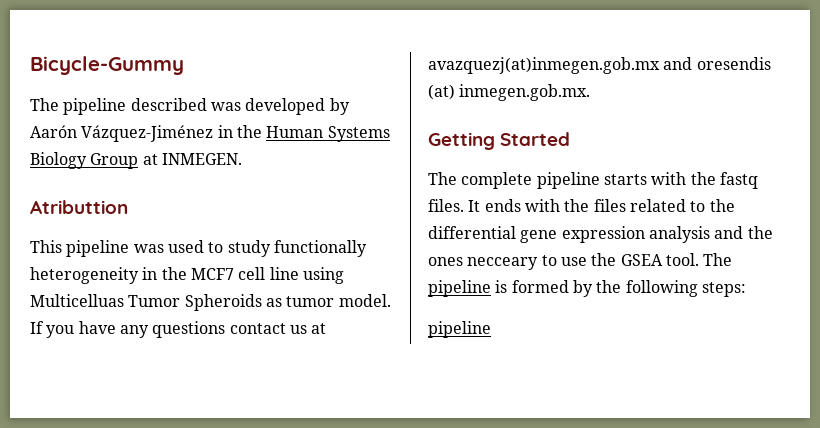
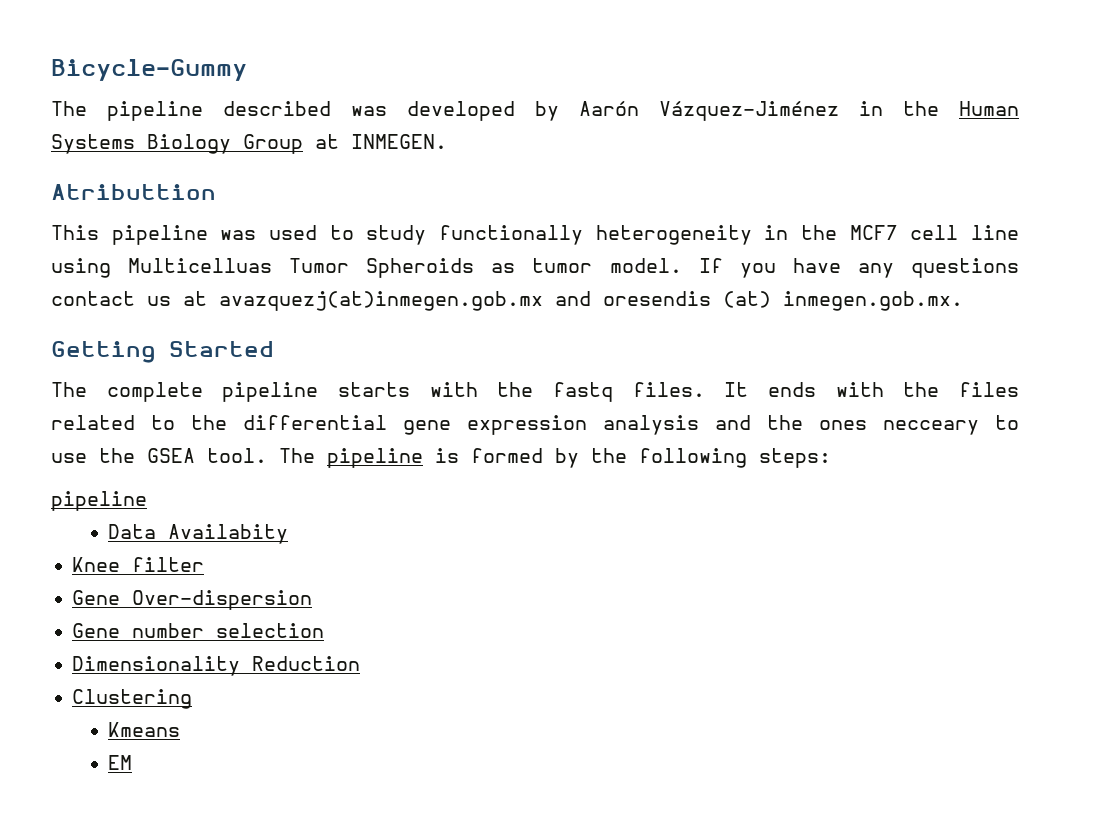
(491, 329) none -> [108,524,289,544] [72,557,205,572] [72,590,313,610] [72,623,325,638] [72,656,361,676] [72,689,193,709] [108,722,181,737] [108,755,133,770] // Data Availabity // Knee filter // Gene Over-dispersion // Gene number selection // Dimensionality Reduction // Clustering // Kmeans // EM

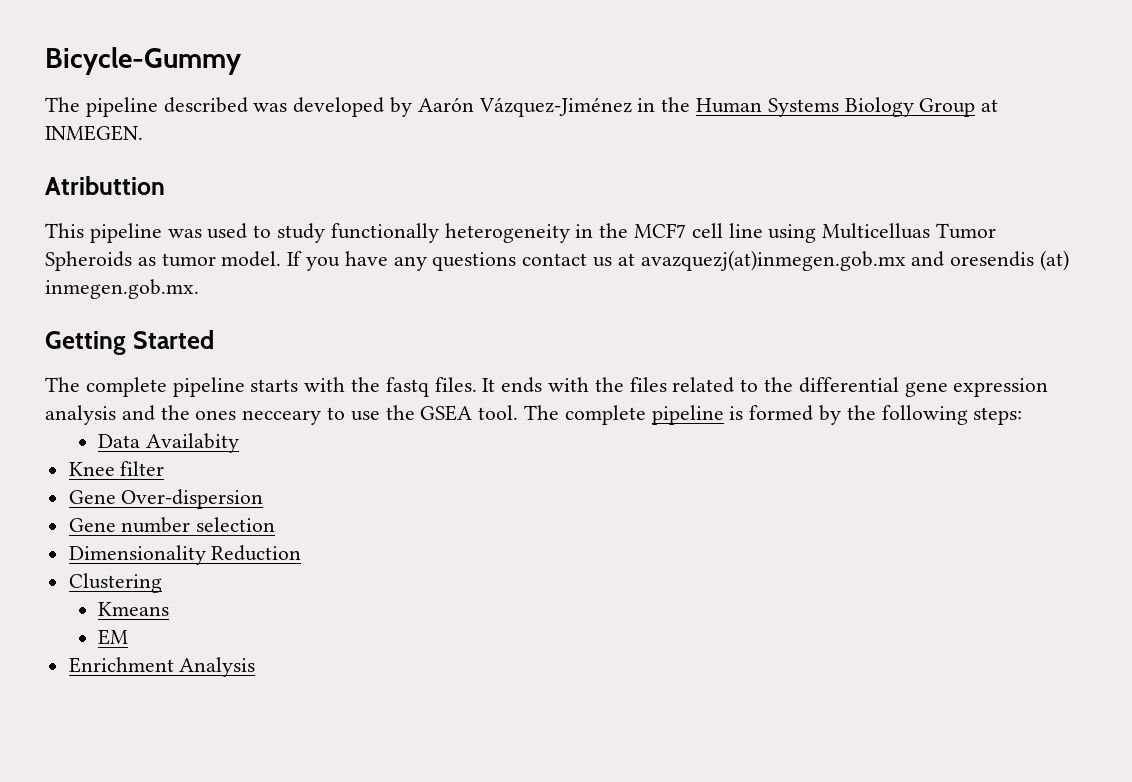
(315, 455) none -> [564,405,646,425] complete
[51,491,147,511] // pipeline -> (1023, 416) none
(133, 762) none -> [68,657,256,677] // Enrichment Analysis

